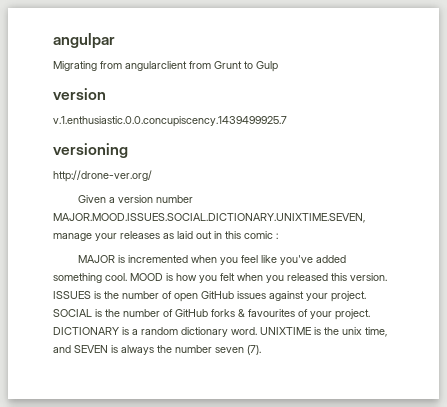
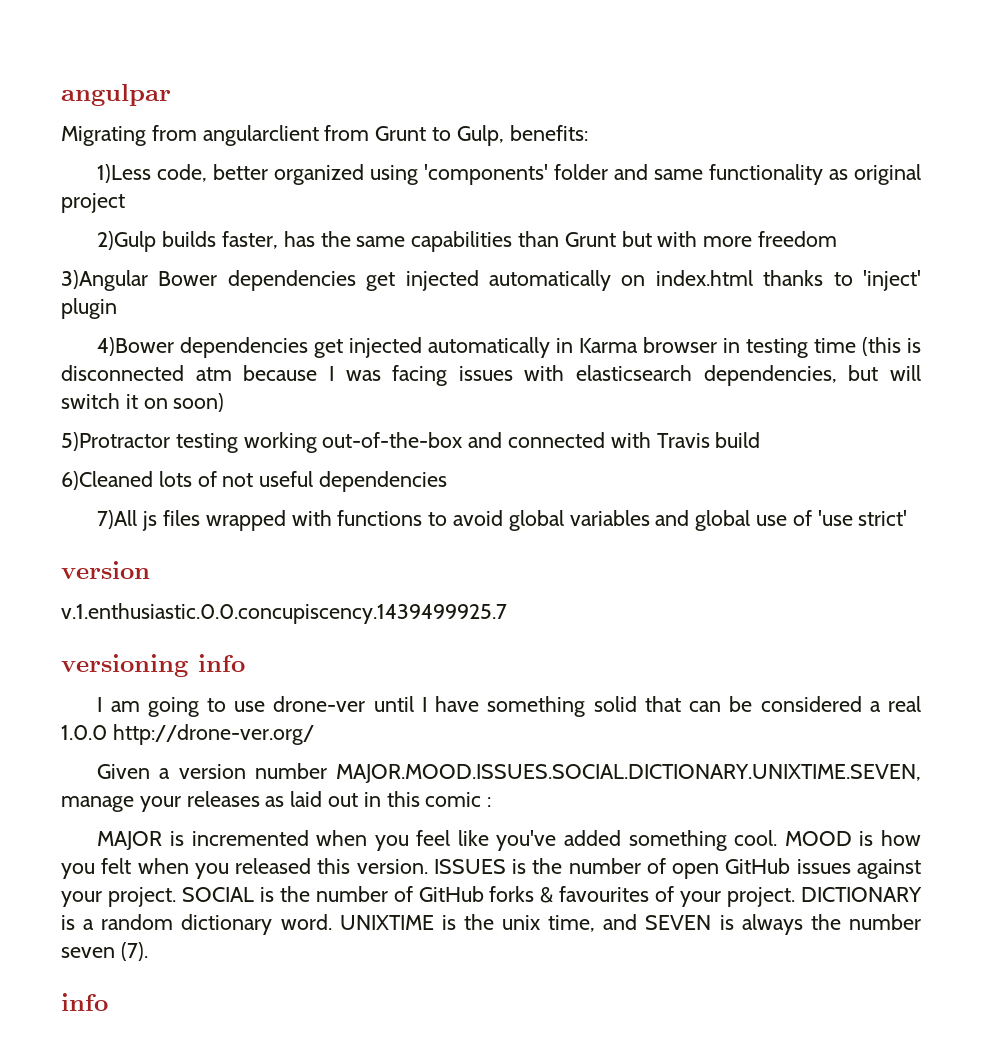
[256,61,278,72] [53,88,106,100] [53,116,287,127] [53,143,128,158] Gulp // version // v.1.enthusiastic.0.0.concupiscency.1439499925.7 // versioning // -> [456,125,588,146] [97,164,922,185] [61,193,125,213] [97,231,837,252] [61,270,921,291] [61,298,117,319] [97,337,922,358] [61,365,921,386] [61,393,225,412] [61,432,761,453] [61,471,448,492] [97,510,908,531] [61,561,150,579] [61,603,507,624] [61,654,245,677] [97,696,921,717] [61,725,107,740] Gulp, benefits: // 1)Less code, better organized using 'components' folder and same functionality as original project // 2)Gulp builds faster, has the same capabilities than Grunt but with more freedom // 3)Angular Bower dependencies get injected automatically on index.html thanks to 'inject' plugin // 4)Bower dependencies get injected automatically in Karma browser in testing time (this is disconnected atm because I was facing issues with elasticsearch dependencies, but will switch it on soon) // 5)Protractor testing working out-of-the-box and connected with Travis build // 6)Cleaned lots of not useful dependencies // 7)All js files wrapped with functions to avoid global variables and global use of 'use strict' // version // v.1.enthusiastic.0.0.concupiscency.1439499925.7 // versioning info // I am going to use drone-ver until I have something solid that can be considered a real 1.0.0
(261, 350) none -> [61,993,108,1011] // info

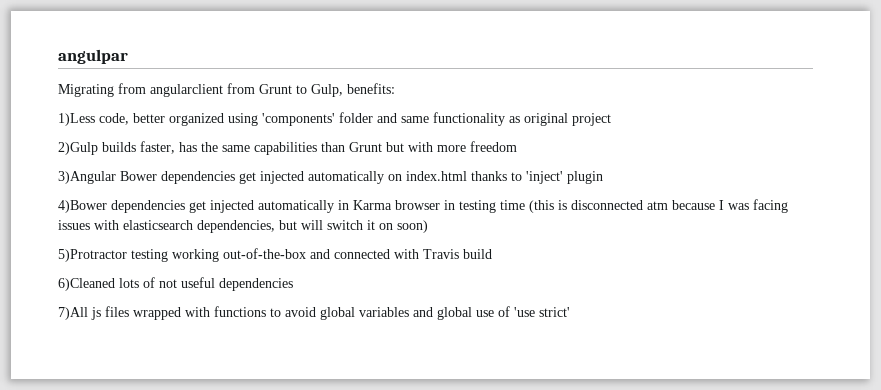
[61,561,150,579] [61,603,507,624] [61,654,245,677] [97,696,921,717] [61,724,314,745] [97,763,922,783] [61,791,492,812] [97,830,921,851] [61,858,921,879] [61,886,923,907] [61,914,921,935] [61,942,148,961] [61,993,108,1011] // version // v.1.enthusiastic.0.0.concupiscency.1439499925.7 // versioning info // I am going to use drone-ver until I have something solid that can be considered a real 1.0.0 http://drone-ver.org/ // Given a version number MAJOR.MOOD.ISSUES.SOCIAL.DICTIONARY.UNIXTIME.SEVEN, manage your releases as laid out in this comic : // MAJOR is incremented when you feel like you've added something cool. MOOD is how you felt when you released this version. ISSUES is the number of open GitHub issues against your project. SOCIAL is the number of GitHub forks & favourites of your project. DICTIONARY is a random dictionary word. UNIXTIME is the unix time, and SEVEN is always the number seven (7). // info -> (570, 312) none

